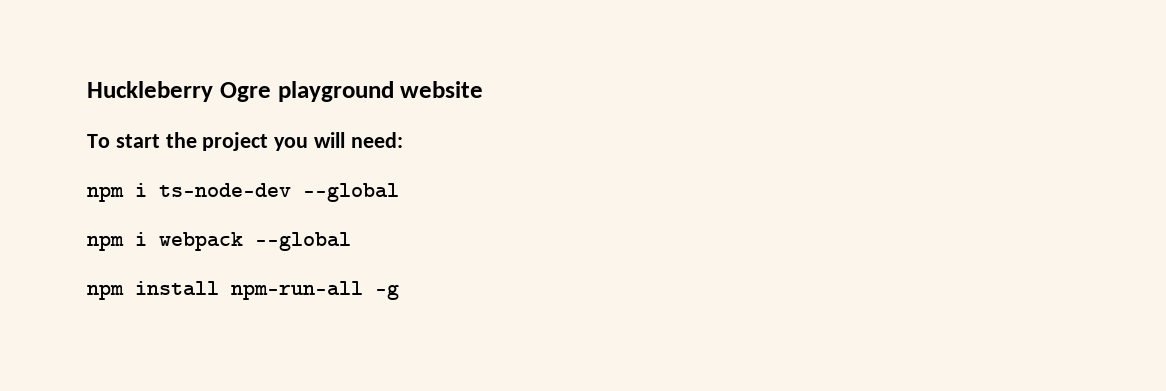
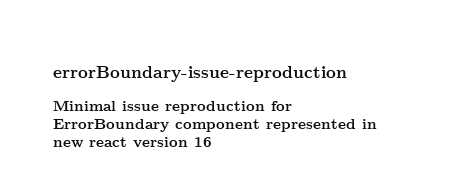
[87,81,484,102] [87,132,403,151] [87,183,399,202] [87,232,351,251] [87,281,399,300] Huckleberry Ogre playground website // To start the project you will need: // npm i ts-node-dev --global // npm i webpack --global // npm install npm-run-all -g -> [53,66,347,82] [53,100,292,114] [53,119,377,132] [53,137,212,148] errorBoundary-issue-reproduction // Minimal issue reproduction for ErrorBoundary component represented in new react version 16

